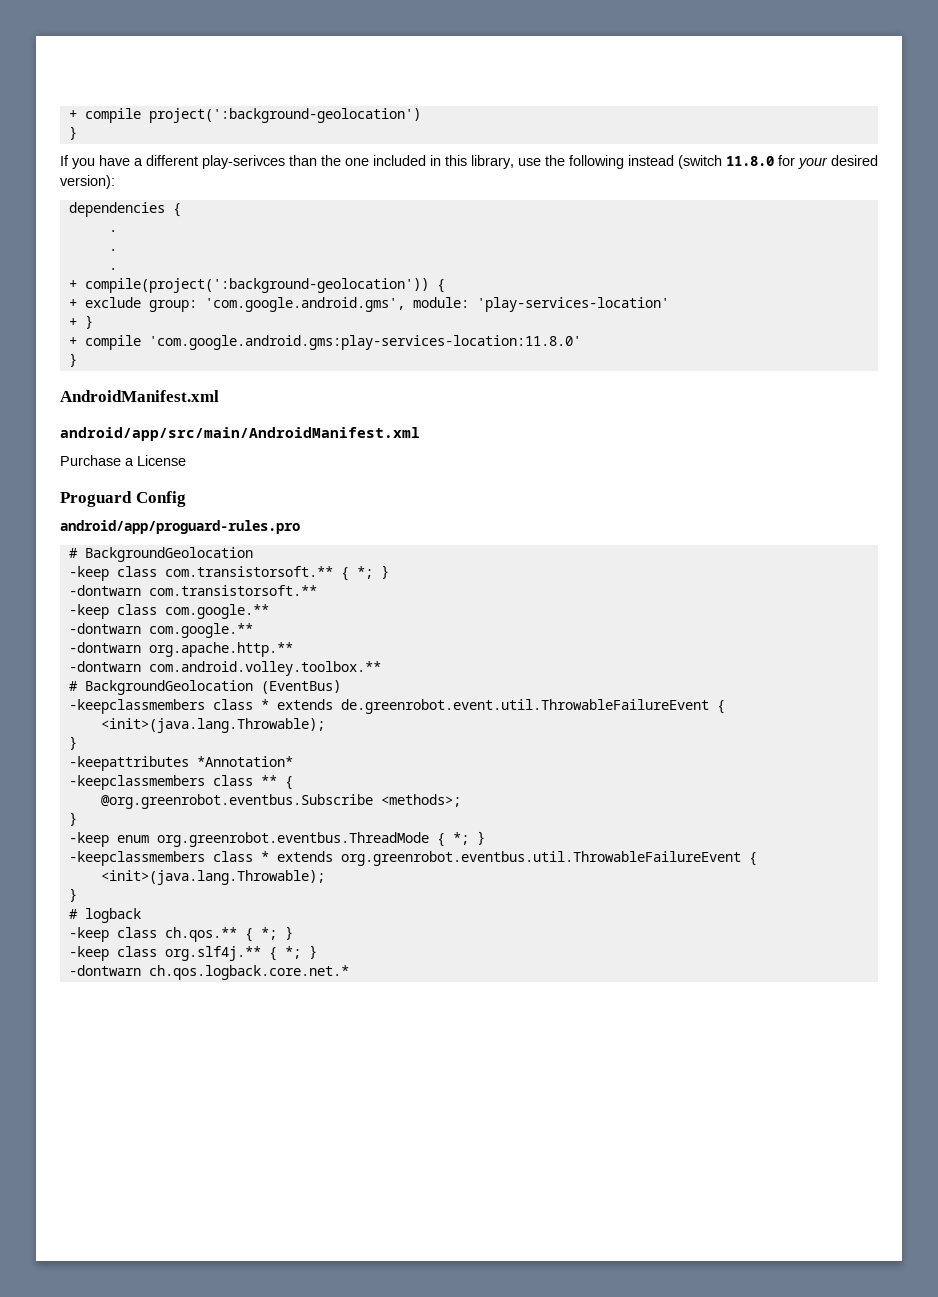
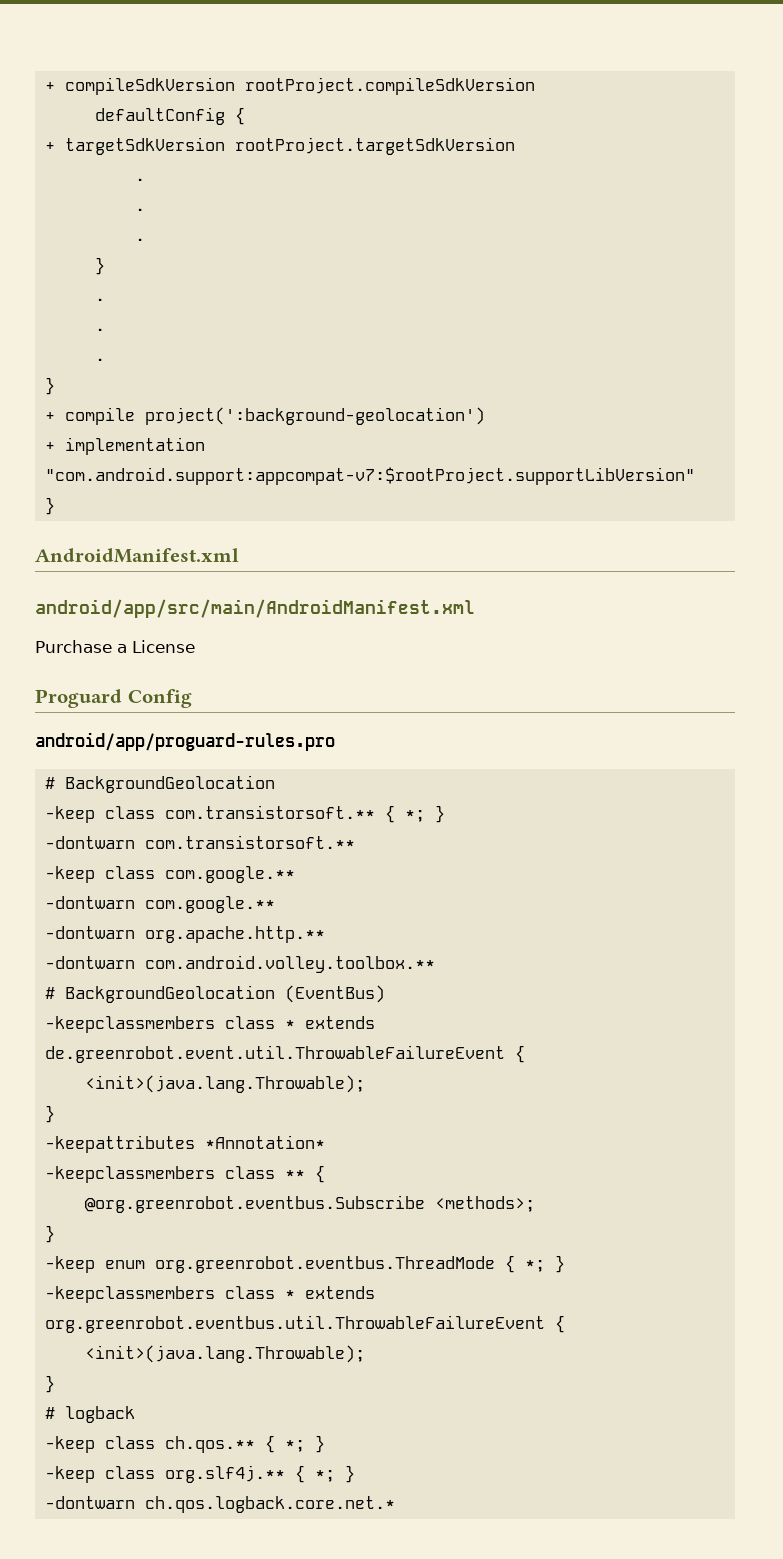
[68,108,421,123] [68,126,77,140] [60,155,878,169] [60,175,115,189] [68,202,181,217] [108,230,117,232] [108,249,117,251] [108,268,117,270] [68,278,445,293] [68,297,669,312] [68,318,77,327] + compile project(':background-geolocation') // } // If you have a different play-serivces than the one included in this library, use the following instead (switch 11.8.0 for your desired version): // dependencies { // . // . // . // + compile(project(':background-geolocation')) { // + exclude group: 'com.google.android.gms', module: 'play-services-location' // + -> [44,77,535,95] [94,107,245,125] [44,137,515,155] [134,178,145,181] [134,208,145,211] [134,238,145,241] [94,257,105,275] [94,298,105,301] [94,328,105,331] [94,358,105,361] + compileSdkVersion rootProject.compileSdkVersion // defaultConfig { // + targetSdkVersion rootProject.targetSdkVersion // . // . // . // } // . // . // . //
[148,335,581,350] 'com.google.android.gms:play-services-location:11.8.0' -> [144,407,485,425] [44,437,205,455] [44,467,695,485] project(':background-geolocation') // + implementation "com.android.support:appcompat-v7:$rootProject.supportLibVersion"

